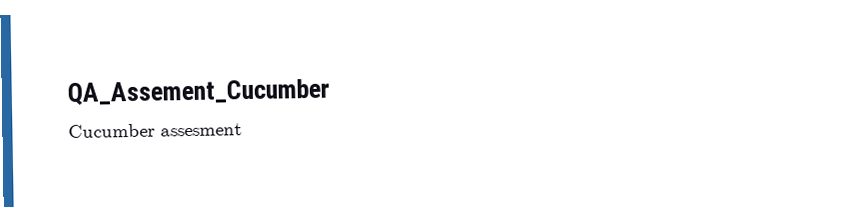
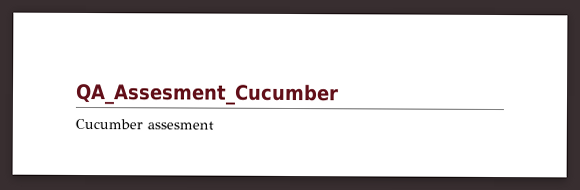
[67,78,330,107] QA_Assement_Cucumber -> [75,82,339,106] QA_Assesment_Cucumber

